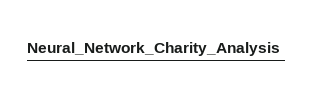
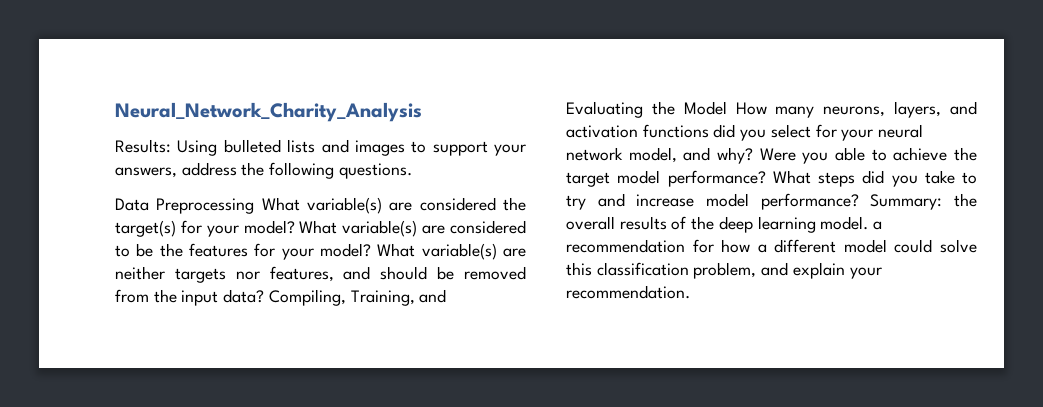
(280, 49) none -> [115,139,526,156] [115,162,412,179] [115,197,526,214] [115,220,526,237] [115,243,526,260] [115,266,526,283] [115,289,447,306] [566,101,977,118] [566,124,924,141] [566,147,977,164] [566,170,977,187] [566,193,977,210] [566,216,883,233] [566,239,977,253] [566,262,882,279] [566,285,690,299] // Results: Using bulleted lists and images to support your answers, address the following questions. // Data Preprocessing What variable(s) are considered the target(s) for your model? What variable(s) are considered to be the features for your model? What variable(s) are neither targets nor features, and should be removed from the input data? Compiling, Training, and Evaluating the Model How many neurons, layers, and activation functions did you select for your neural network model, and why? Were you able to achieve the target model performance? What steps did you take to try and increase model performance? Summary: the overall results of the deep learning model. a recommendation for how a different model could solve this classification problem, and explain your recommendation.

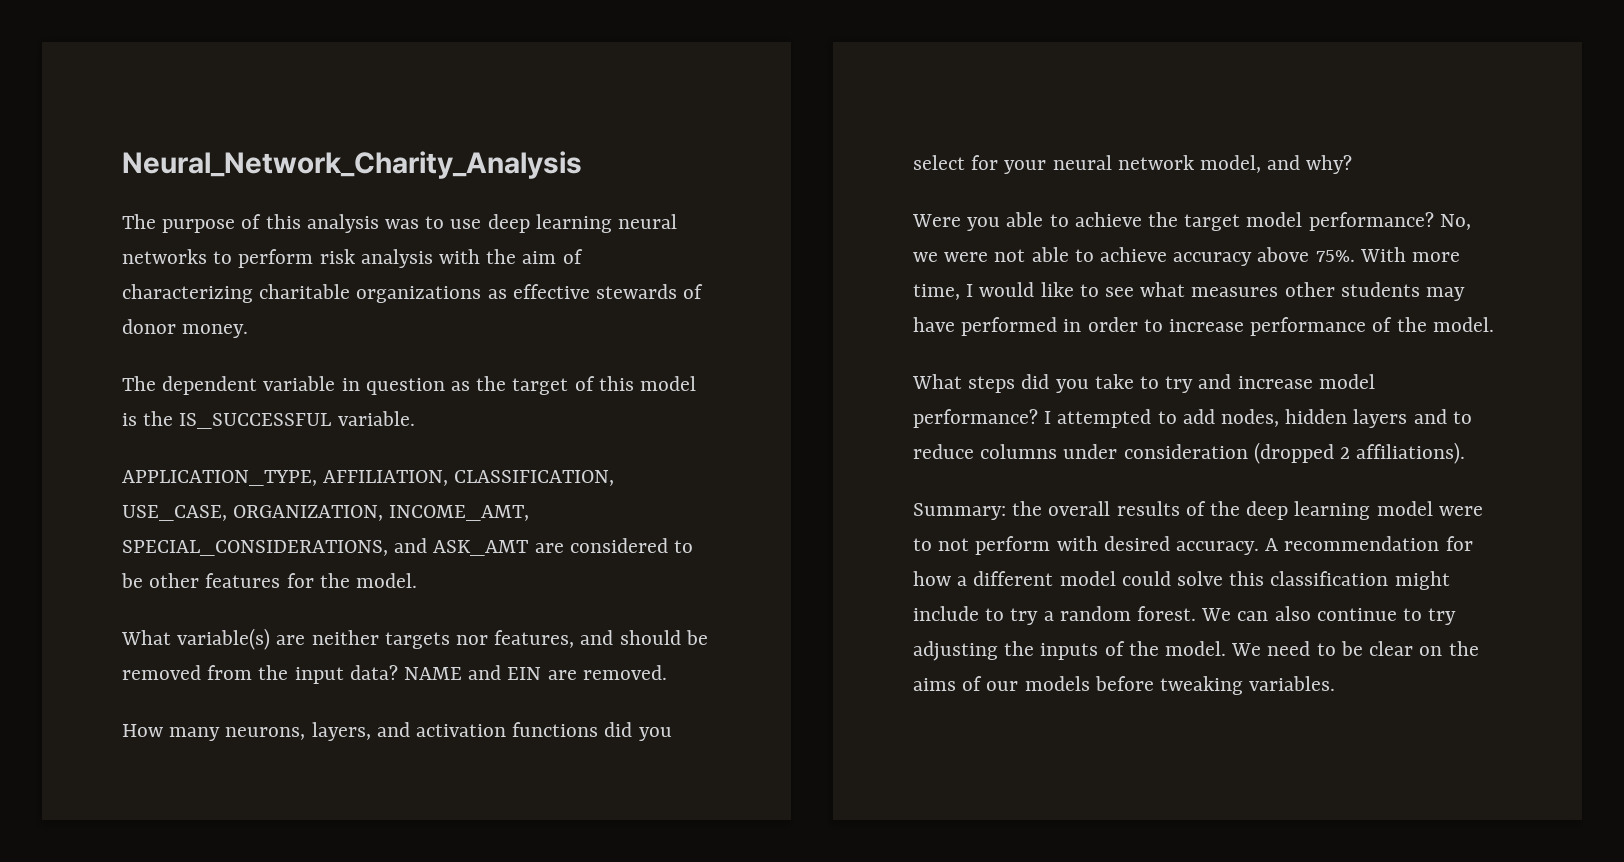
[115,139,526,156] [115,162,412,179] [115,197,526,214] [115,220,418,237] Results: Using bulleted lists and images to support your answers, address the following questions. // Data Preprocessing What variable(s) are considered the target(s) for your model? What variable(s) -> [122,214,678,233] [122,249,583,268] [122,284,704,303] [122,319,249,338] [122,376,697,395] [122,411,415,429] [122,470,615,486] [122,505,530,521] [122,538,529,556] The purpose of this analysis was to use deep learning neural networks to perform risk analysis with the aim of characterizing charitable organizations as effective stewards of donor money. // The dependent variable in question as the target of this model is the IS_SUCCESSFUL variable. // APPLICATION_TYPE, AFFILIATION, CLASSIFICATION, USE_CASE, ORGANIZATION, INCOME_AMT, SPECIAL_CONSIDERATIONS, and ASK_AMT
[159,243,183,257] the -> [149,573,200,588] other
[281,243,371,260] your model? -> [319,573,418,588] the model. //
[268,289,447,306] [566,101,727,118] Compiling, Training, and Evaluating the Model -> [404,665,667,680] NAME and EIN are removed. //
(753, 155) none -> (1353, 164) //
(766, 178) none -> [1439,214,1471,230] [913,247,1461,266] [913,282,1466,301] [913,317,1494,336] No, we were not able to achieve accuracy above 75%. With more time, I would like to see what measures other students may have performed in order to increase performance of the model. //
(859, 201) none -> [1044,409,1472,428] [913,442,1466,464] I attempted to add nodes, hidden layers and to reduce columns under consideration (dropped 2 affiliations). //
[820,216,883,230] model. a -> [1376,501,1483,516] [913,536,1279,555] model were to not perform with desired accuracy. A
[693,262,882,279] [566,285,690,299] problem, and explain your recommendation. -> [1394,571,1450,590] [913,606,1457,625] [913,641,1479,661] [913,676,1336,695] might include to try a random forest. We can also continue to try adjusting the inputs of the model. We need to be clear on the aims of our models before tweaking variables.

